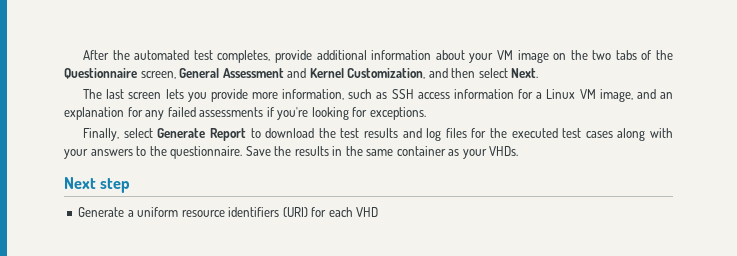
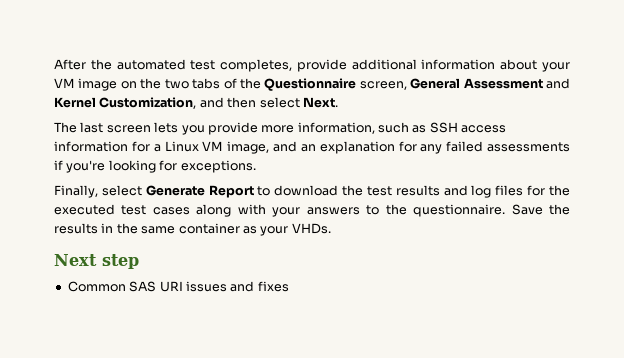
[78,207,379,217] Generate a uniform resource identifiers (URI) for each VHD -> [67,281,289,292] Common SAS URI issues and fixes

